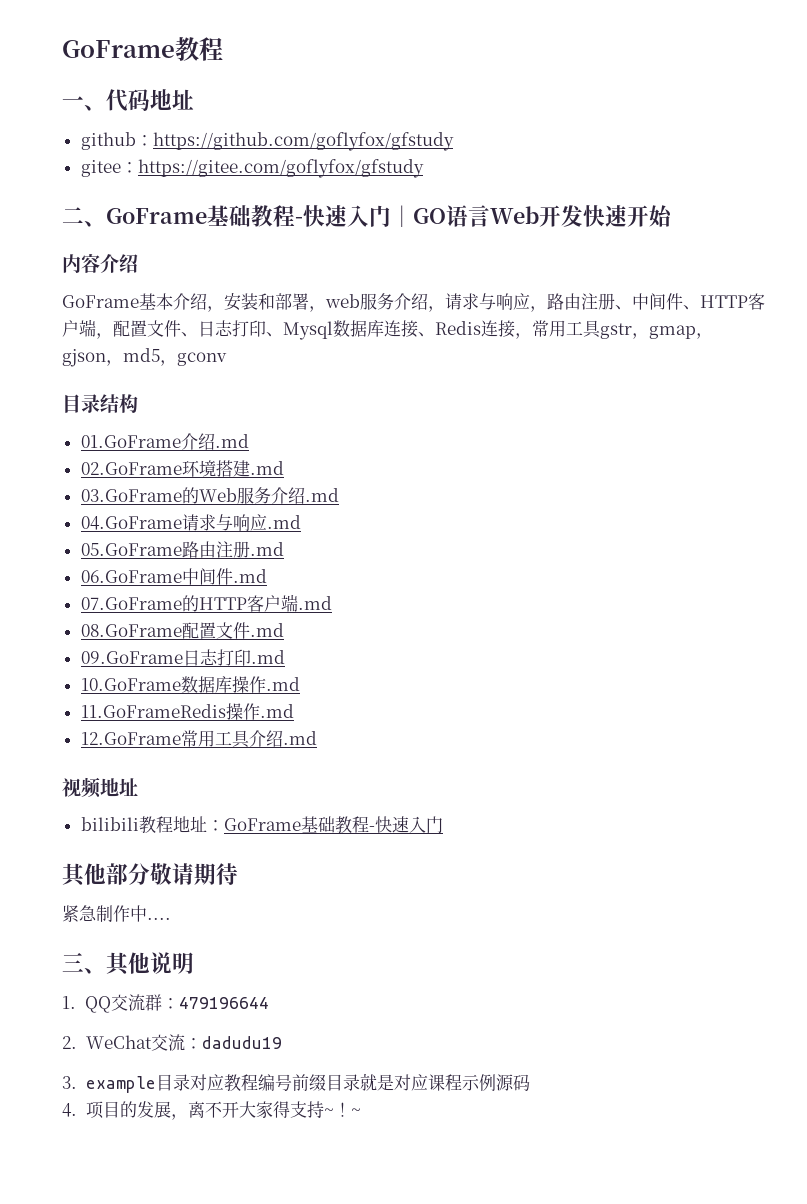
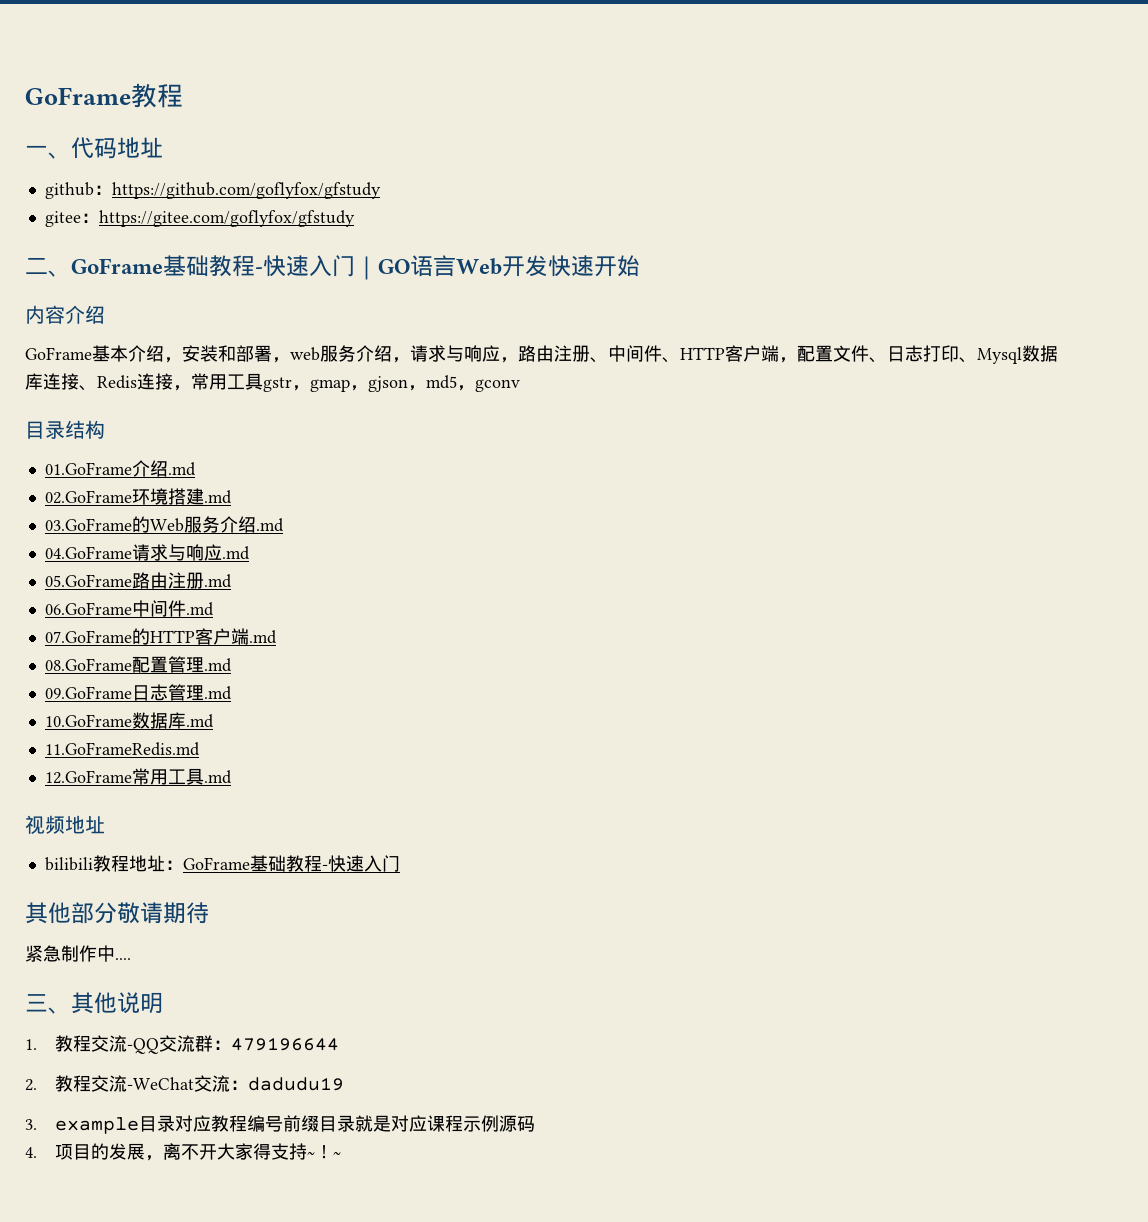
[215,622,250,639] 文件 -> [167,656,204,673] 管理
[216,649,251,666] 打印 -> [167,684,204,701] 管理
[231,676,300,693] [80,703,294,720] 操作.md // 11.GoFrameRedis操作.md -> [185,714,214,728] [44,742,200,756] .md // 11.GoFrameRedis.md
[248,730,283,747] 介绍 -> (204, 776) none
[84,996,111,1013] QQ -> [54,1035,159,1054] 教程交流-QQ
[85,1035,152,1049] WeChat -> [54,1075,194,1092] 教程交流-WeChat

